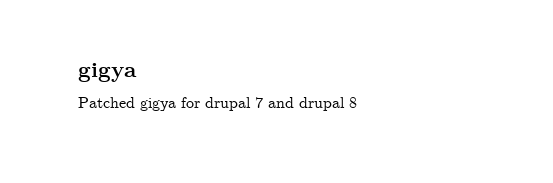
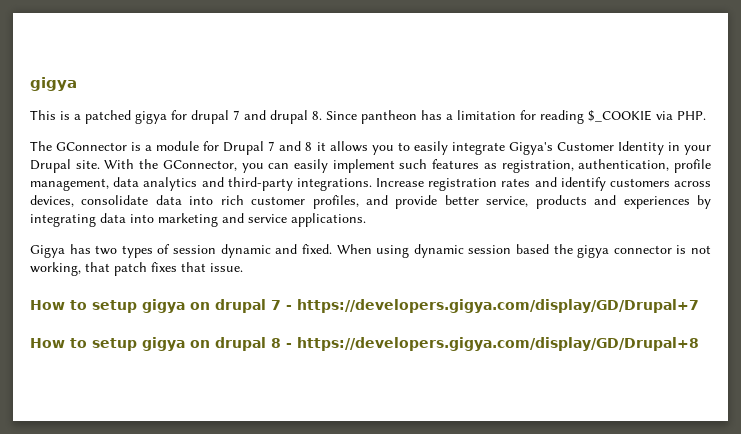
[78,97,135,108] Patched -> [30,110,131,124] This is a patched
[349,97,357,108] 8 -> [312,110,706,124] [30,141,711,155] [30,159,711,173] [30,177,711,191] [30,195,712,209] [30,213,366,227] [30,244,711,258] [30,262,243,276] [30,299,699,313] [30,337,699,351] 8. Since pantheon has a limitation for reading $_COOKIE via PHP. // The GConnector is a module for Drupal 7 and 8 it allows you to easily integrate Gigya's Customer Identity in your Drupal site. With the GConnector, you can easily implement such features as registration, authentication, profile management, data analytics and third-party integrations. Increase registration rates and identify customers across devices, consolidate data into rich customer profiles, and provide better service, products and experiences by integrating data into marketing and service applications. // Gigya has two types of session dynamic and fixed. When using dynamic session based the gigya connector is not working, that patch fixes that issue. // How to setup gigya on drupal 7 - https://developers.gigya.com/display/GD/Drupal+7 // How to setup gigya on drupal 8 - https://developers.gigya.com/display/GD/Drupal+8

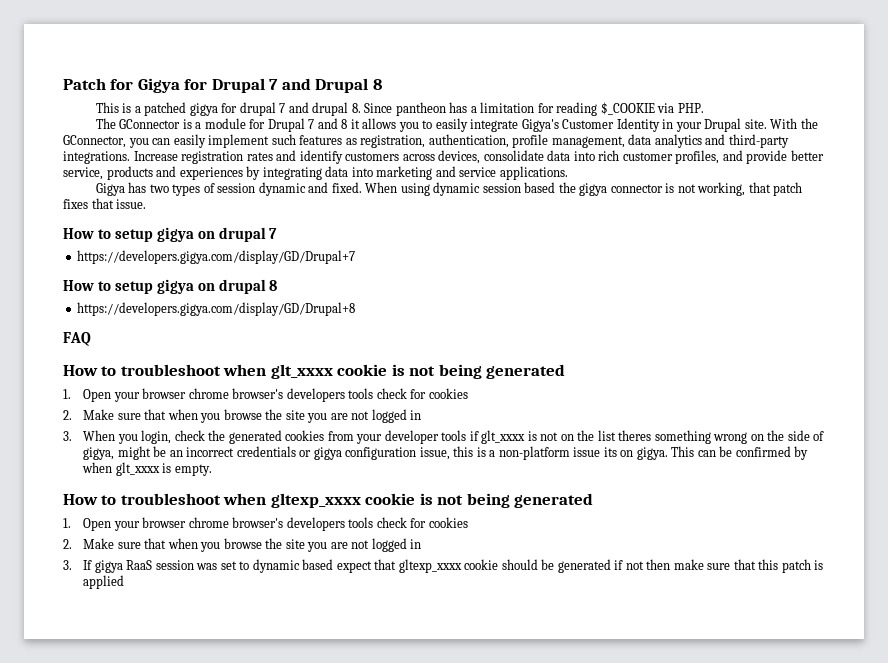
[30,77,77,91] gigya -> [63,78,382,93] Patch for Gigya for Drupal 7 and Drupal 8
[286,305,292,310] - -> (278, 233) //
[286,343,292,348] - -> (278, 285) //
(699, 344) none -> [63,332,91,346] [63,364,566,379] [63,388,468,402] [63,409,422,423] [63,430,825,444] [83,446,809,460] [82,462,212,476] [63,493,594,508] [63,517,468,531] [63,538,422,552] [63,559,824,573] [83,575,125,589] // FAQ // How to troubleshoot when glt_xxxx cookie is not being generated // 1. Open your browser chrome browser's developers tools check for cookies // 2. Make sure that when you browse the site you are not logged in // 3. When you login, check the generated cookies from your developer tools if glt_xxxx is not on the list theres something wrong on the side of gigya, might be an incorrect credentials or gigya configuration issue, this is a non-platform issue its on gigya. This can be confirmed by when glt_xxxx is empty. // How to troubleshoot when gltexp_xxxx cookie is not being generated // 1. Open your browser chrome browser's developers tools check for cookies // 2. Make sure that when you browse the site you are not logged in // 3. If gigya RaaS session was set to dynamic based expect that gltexp_xxxx cookie should be generated if not then make sure that this patch is applied

